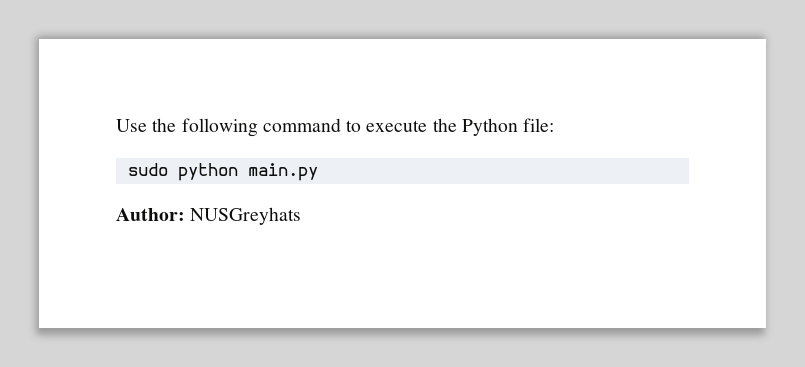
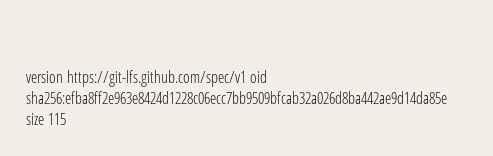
[116,118,555,137] [127,163,318,181] [116,207,302,225] Use the following command to execute the Python file: // sudo python main.py // Author: NUSGreyhats -> [26,70,268,87] [26,91,447,104] [26,113,67,125] version https://git-lfs.github.com/spec/v1 oid sha256:efba8ff2e963e8424d1228c06ecc7bb9509bfcab32a026d8ba442ae9d14da85e size 115

